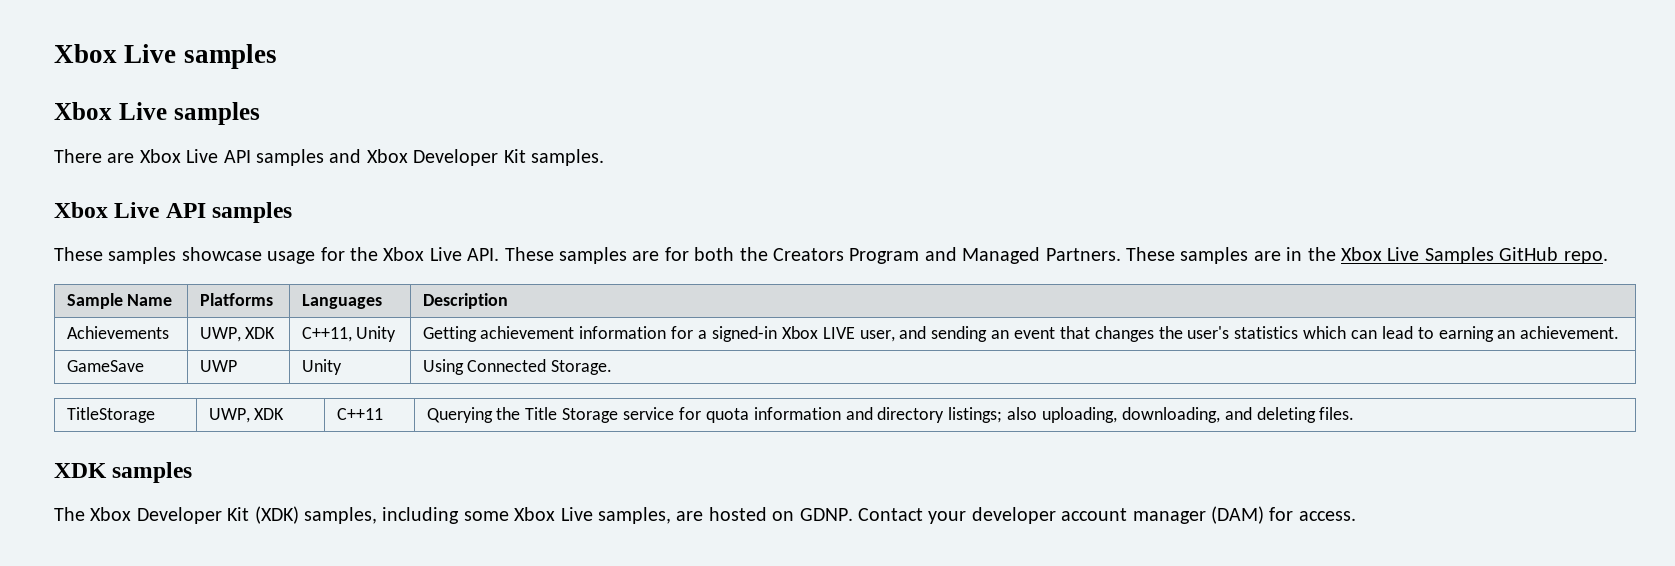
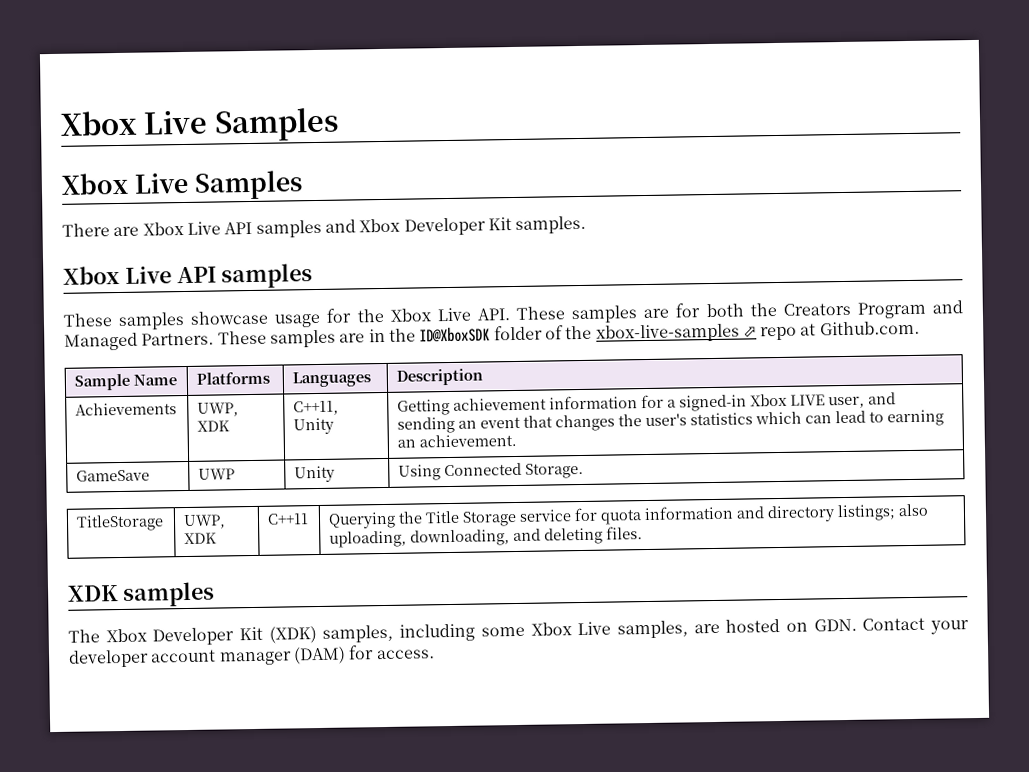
[54,44,277,69] [54,102,260,125] Xbox Live samples // Xbox Live samples -> [60,107,339,142] [61,170,303,200] Xbox Live Samples // Xbox Live Samples
[1341,247,1608,264] Xbox Live Samples GitHub repo. -> [419,320,920,343] ID@XboxSDK folder of the xbox-live-samples ⬀ repo at Github.com.
[799,508,853,521] GDNP. -> [813,618,857,632] GDN.

